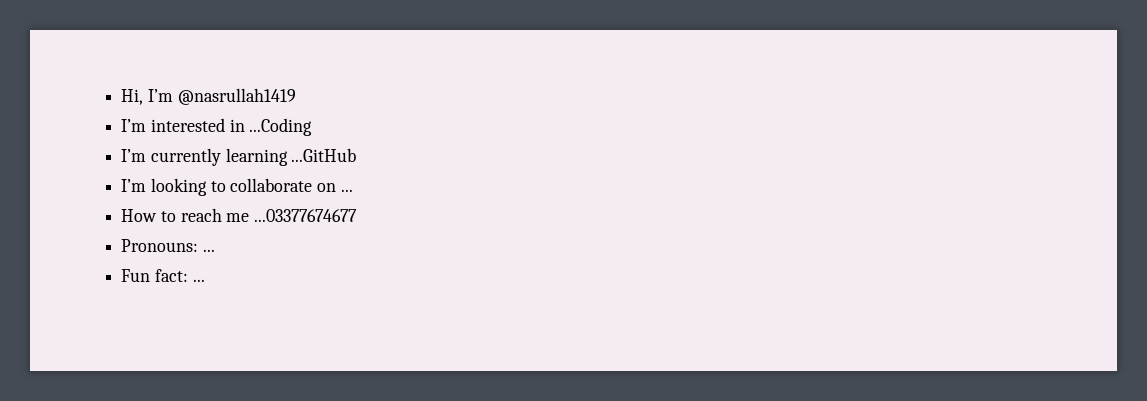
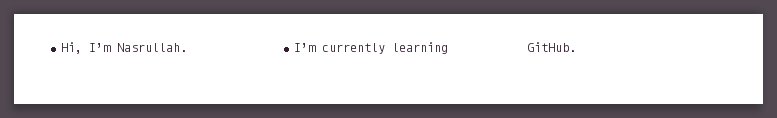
[177,88,296,105] [121,118,313,136] [121,148,357,166] [121,178,353,196] [121,208,358,222] [121,239,215,252] [121,269,205,282] @nasrullah1419 // I’m interested in ...Coding // I’m currently learning ...GitHub // I’m looking to collaborate on ... // How to reach me ...03377674677 // Pronouns: ... // Fun fact: ... -> [116,43,187,52] [293,42,576,54] Nasrullah. // I’m currently learning GitHub.

